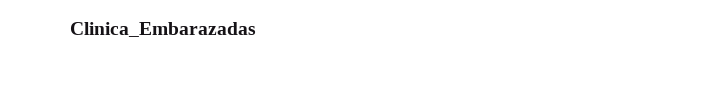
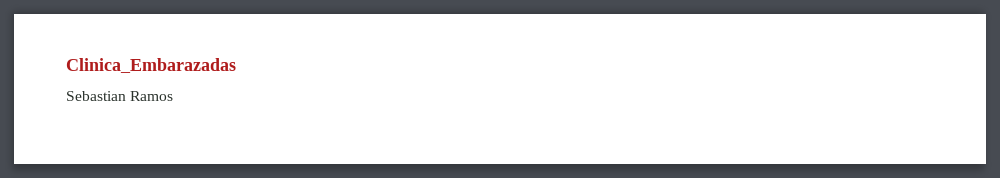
(256, 29) none -> [66,91,174,101] // Sebastian Ramos

